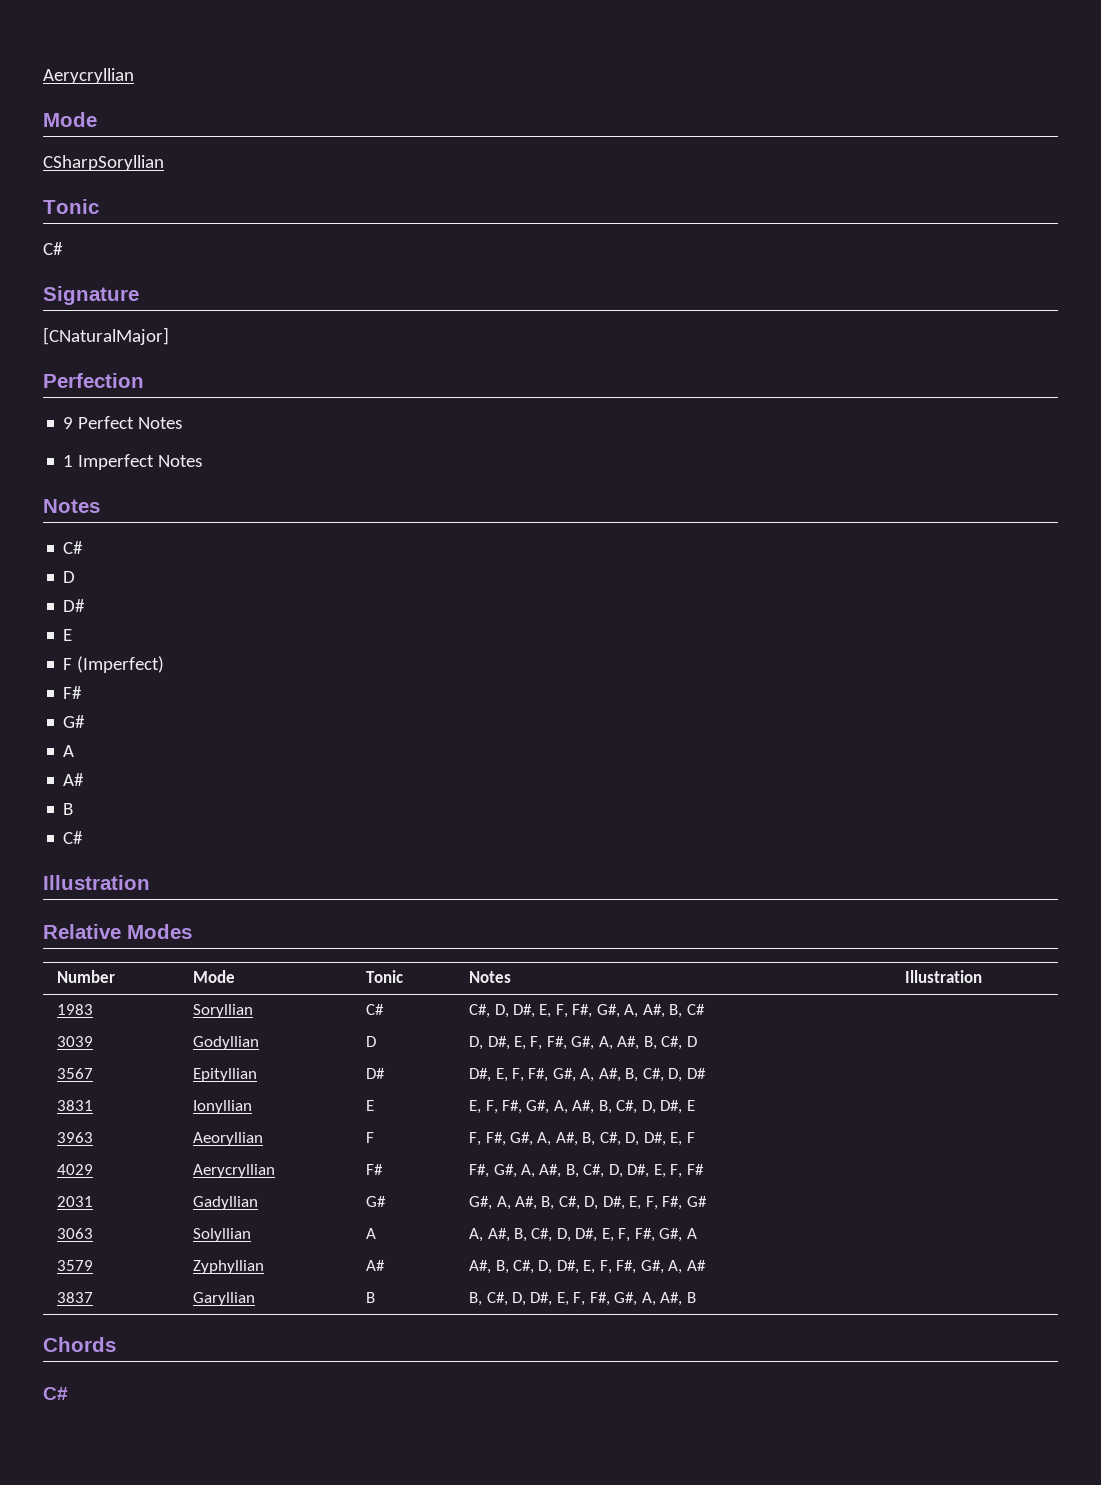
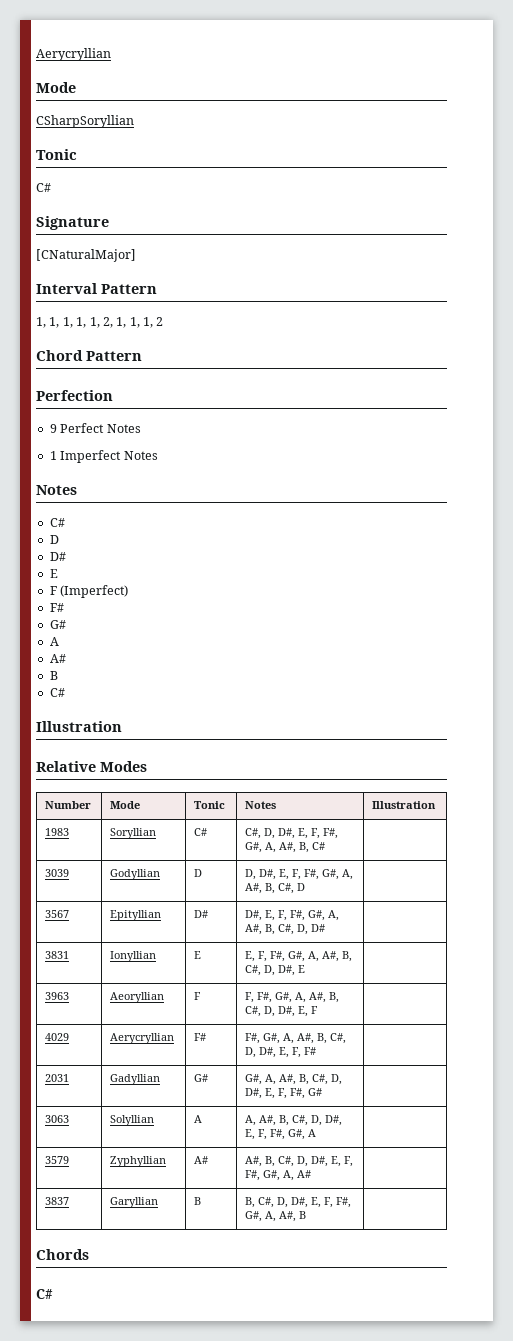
(169, 336) none -> [36,283,157,294] [36,317,164,328] [36,350,142,361] // Interval Pattern // 1, 1, 1, 1, 1, 2, 1, 1, 1, 2 // Chord Pattern

